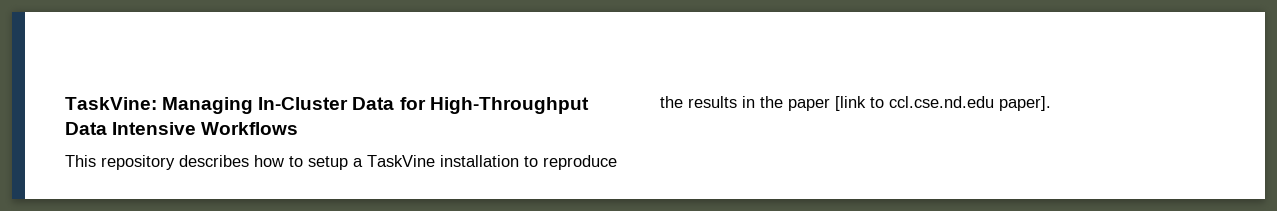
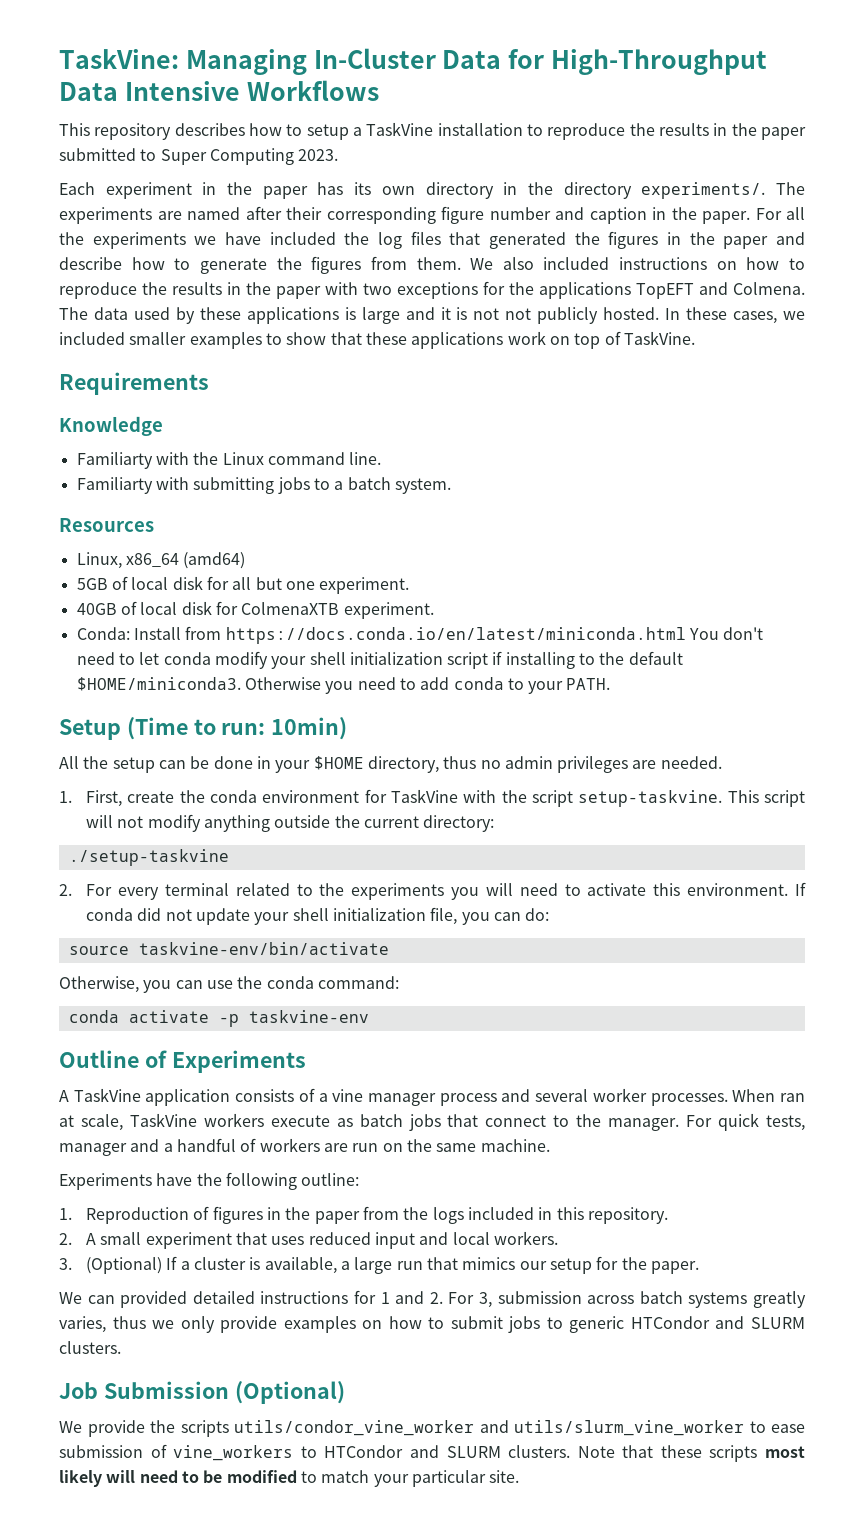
[835,96,1051,111] [link to ccl.cse.nd.edu paper]. -> [59,148,339,165] [59,182,805,199] [59,206,805,224] [59,231,805,249] [59,256,805,274] [59,281,805,299] [59,307,806,324] [59,331,695,349] [59,372,209,395] [59,416,163,436] [76,452,382,469] [76,477,451,494] [59,518,154,532] [76,552,246,569] [76,576,410,594] [76,601,434,619] [76,626,764,644] [76,651,683,669] [76,677,611,694] [59,717,348,740] [59,756,722,773] [59,789,805,807] [86,814,495,832] [68,849,229,866] [59,882,807,900] [86,907,550,925] [68,942,389,955] [59,976,399,993] [68,1010,369,1027] [59,1050,306,1073] [59,1088,805,1106] [59,1113,806,1131] [59,1138,550,1156] [59,1172,360,1190] [59,1206,668,1224] [59,1231,559,1249] [59,1256,699,1274] [59,1290,807,1308] [59,1316,805,1333] [59,1341,121,1354] [59,1381,345,1404] [59,1420,805,1437] [59,1444,806,1462] [59,1470,520,1487] submitted to Super Computing 2023. // Each experiment in the paper has its own directory in the directory experiments/. The experiments are named after their corresponding figure number and caption in the paper. For all the experiments we have included the log files that generated the figures in the paper and describe how to generate the figures from them. We also included instructions on how to reproduce the results in the paper with two exceptions for the applications TopEFT and Colmena. The data used by these applications is large and it is not not publicly hosted. In these cases, we included smaller examples to show that these applications work on top of TaskVine. // Requirements // Knowledge // Familiarty with the Linux command line. // Familiarty with submitting jobs to a batch system. // Resources // Linux, x86_64 (amd64) // 5GB of local disk for all but one experiment. // 40GB of local disk for ColmenaXTB experiment. // Conda: Install from https://docs.conda.io/en/latest/miniconda.html You don't need to let conda modify your shell initialization script if installing to the default $HOME/miniconda3. Otherwise you need to add conda to your PATH. // Setup (Time to run: 10min) // All the setup can be done in your $HOME directory, thus no admin privileges are needed. // 1. First, create the conda environment for TaskVine with the script setup-taskvine. This script will not modify anything outside the current directory: // ./setup-taskvine // 2. For every terminal related to the experiments you will need to activate this environment. If conda did not update your shell initialization file, you can do: // source taskvine-env/bin/activate // Otherwise, you can use the conda command: // conda activate -p taskvine-env // Outline of Experiments // A TaskVine application consists of a vine manager process and several worker processes. When ran at scale, TaskVine workers execute as batch jobs that connect to the manager. For quick tests, manager and a handful of workers are run on the same machine. // Experiments have the following outline: // 1. Reproduction of figures in the paper from the logs included in this repository. // 2. A small experiment that uses reduced input and local workers. // 3. (Optional) If a cluster is available, a large run that mimics our setup for the paper. // We can provided detailed instructions for 1 and 2. For 3, submission across batch systems greatly varies, thus we only provide examples on how to submit jobs to generic HTCondor and SLURM clusters. // Job Submission (Optional) // We provide the scripts utils/condor_vine_worker and utils/slurm_vine_worker to ease submission of vine_workers to HTCondor and SLURM clusters. Note that these scripts most likely will need to be modified to match your particular site.

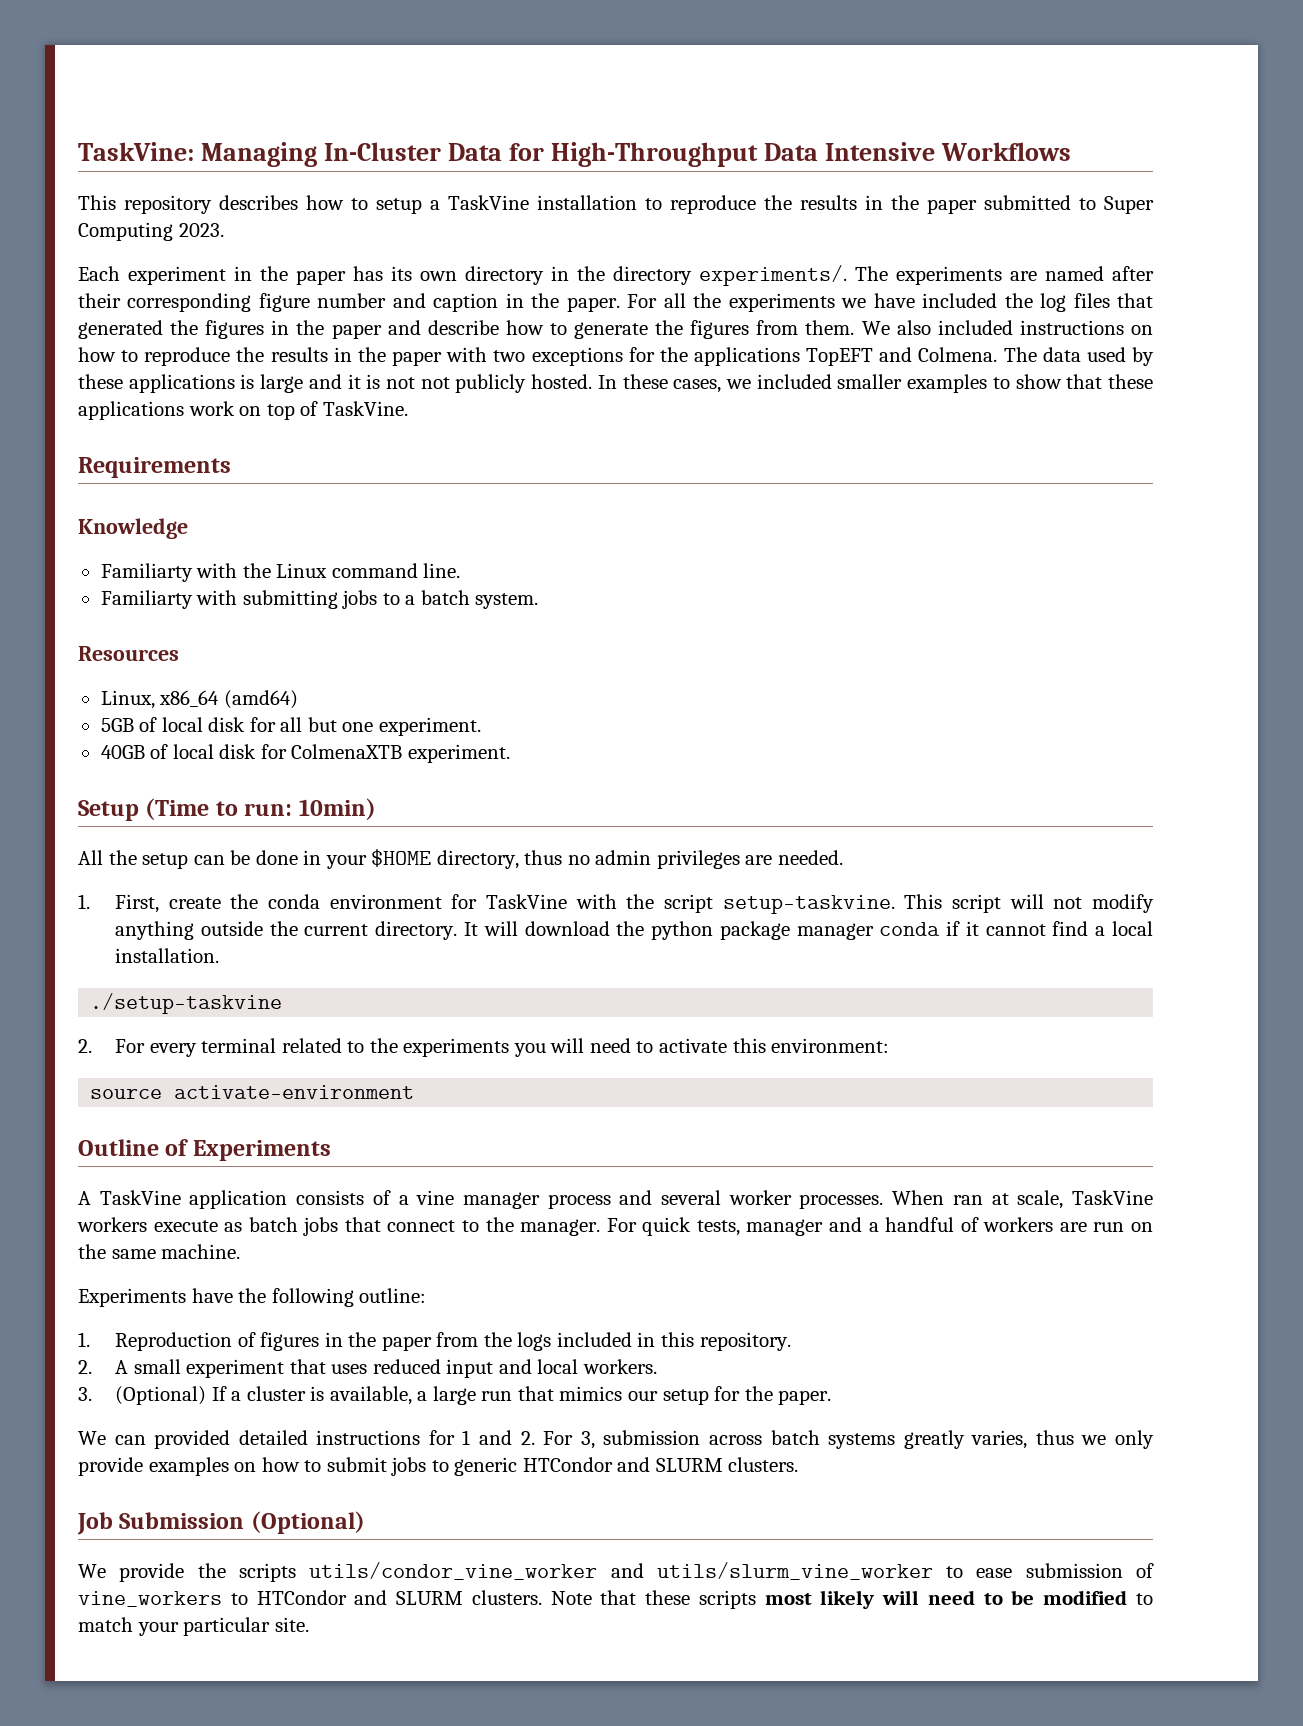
[76,626,764,644] [76,651,683,669] [76,677,611,694] // Conda: Install from https://docs.conda.io/en/latest/miniconda.html You don't need to let conda modify your shell initialization script if installing to the default $HOME/miniconda3. Otherwise you need to add conda to your PATH. -> (510, 753) none
[423,815,495,832] directory: -> [375,921,1153,940] [115,948,220,963] directory. It will download the python package manager conda if it cannot find a local installation.
[687,882,807,896] [86,907,550,925] [68,942,389,955] [59,976,399,993] [68,1010,369,1027] environment. If conda did not update your shell initialization file, you can do: // source taskvine-env/bin/activate // Otherwise, you can use the conda command: // conda activate -p taskvine-env -> [771,1038,890,1053] [90,1085,415,1099] environment: // source activate-environment

